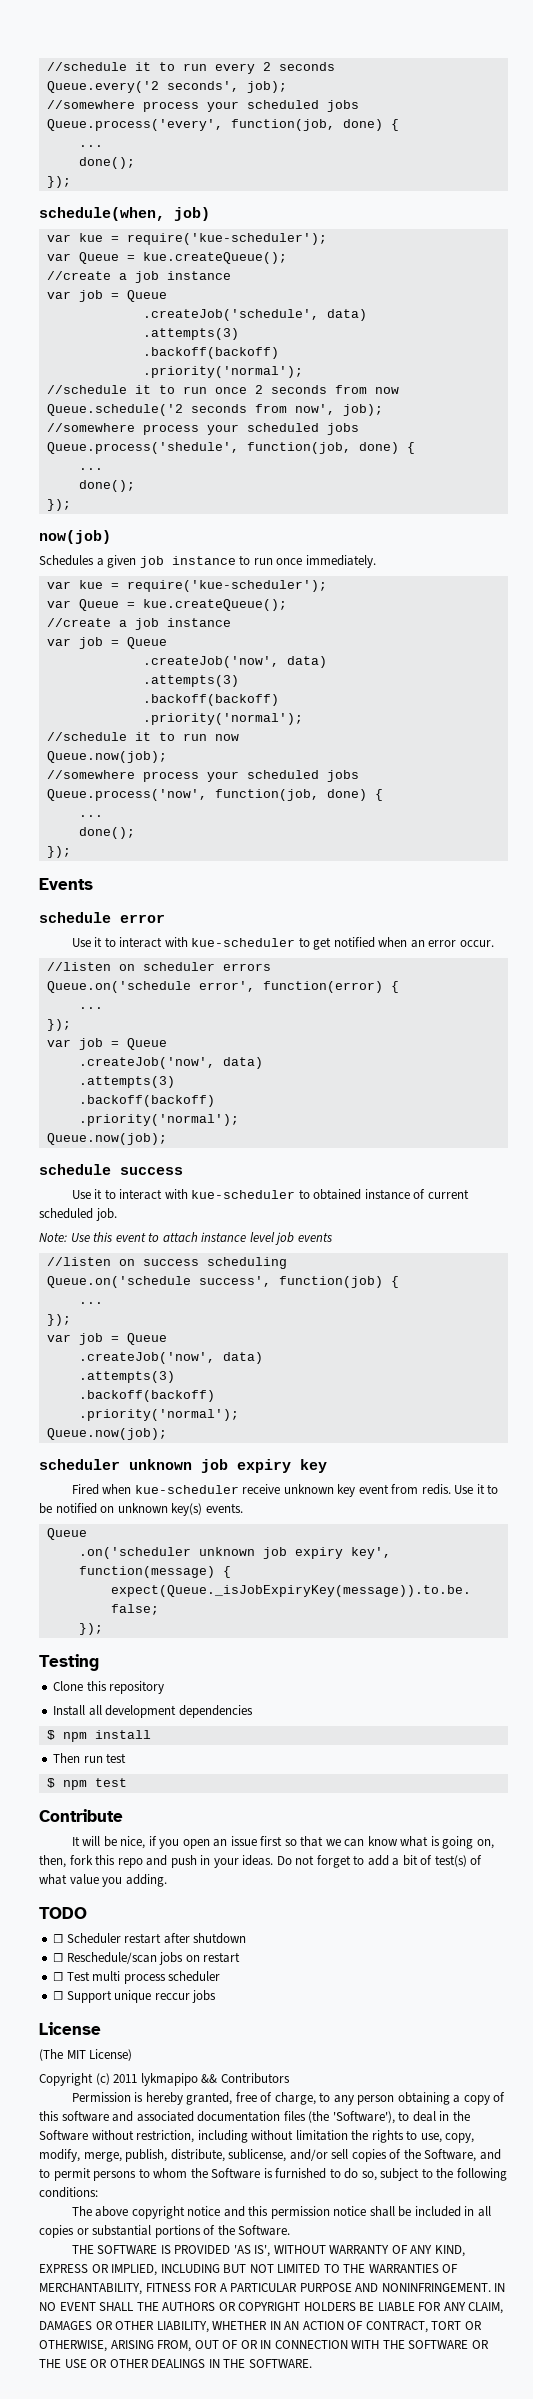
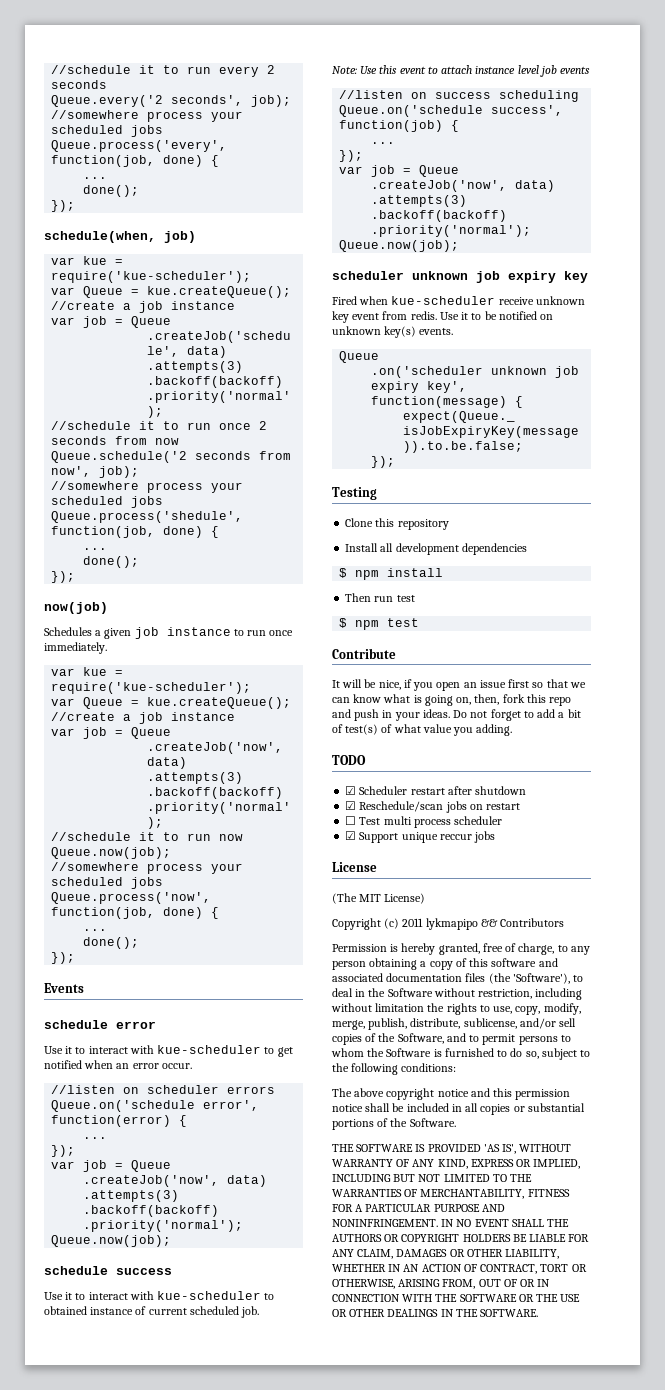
[53,1934,64,1943] ☐ -> [345,786,357,795] ☑
[53,1953,64,1962] ☐ -> [345,801,357,810] ☑
[53,1991,64,2000] ☐ -> [345,831,357,840] ☑

